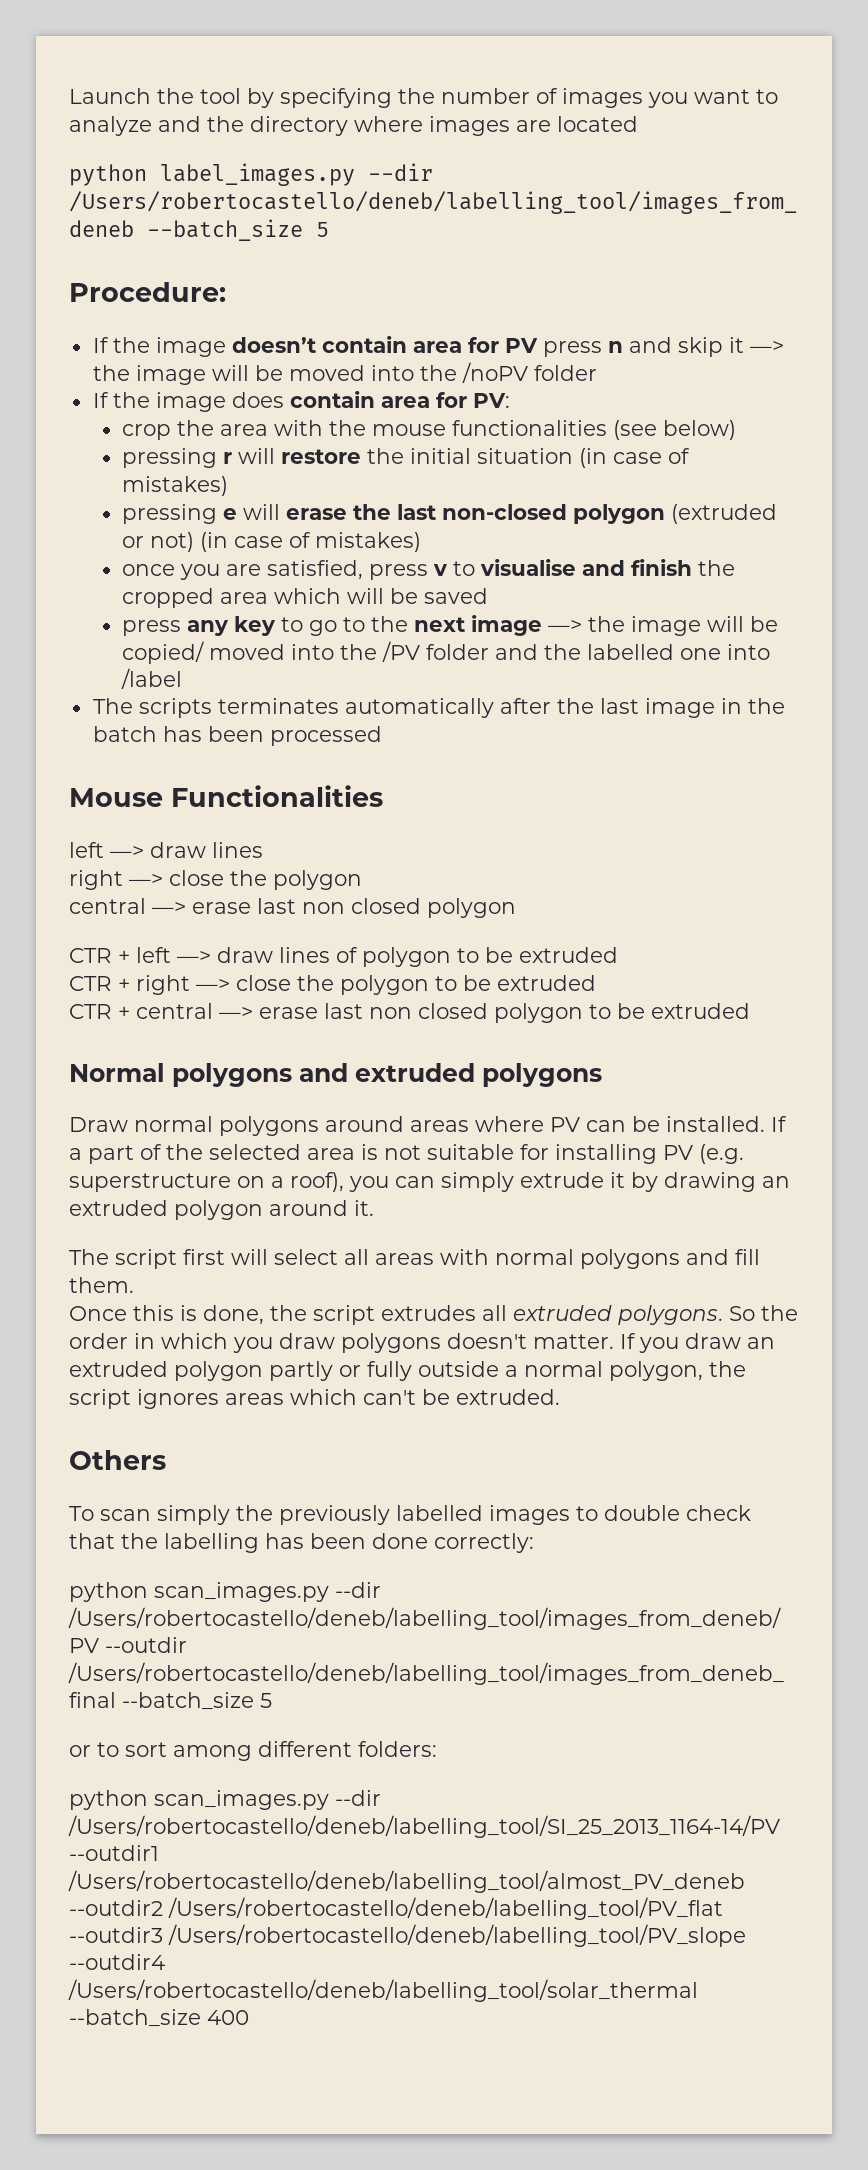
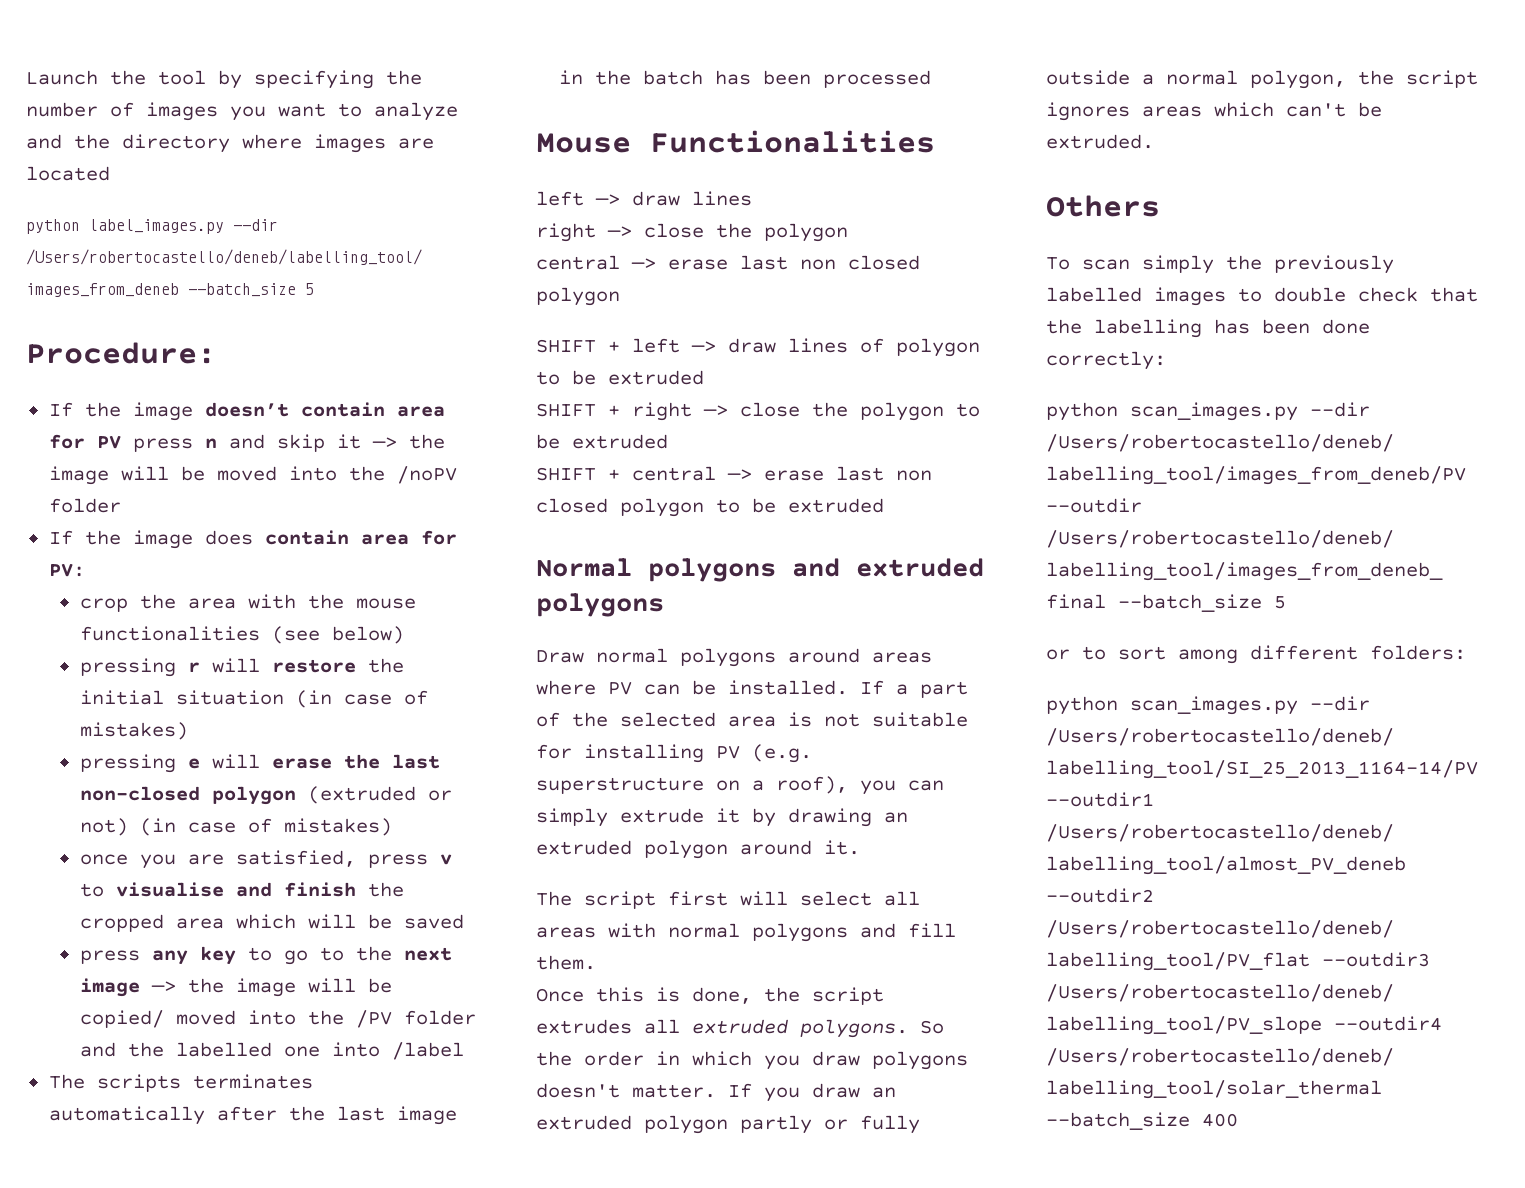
[69,948,112,963] CTR -> [536,339,596,353] SHIFT
[69,976,112,991] CTR -> [536,403,596,417] SHIFT
[69,1004,112,1019] CTR -> [536,467,596,481] SHIFT

